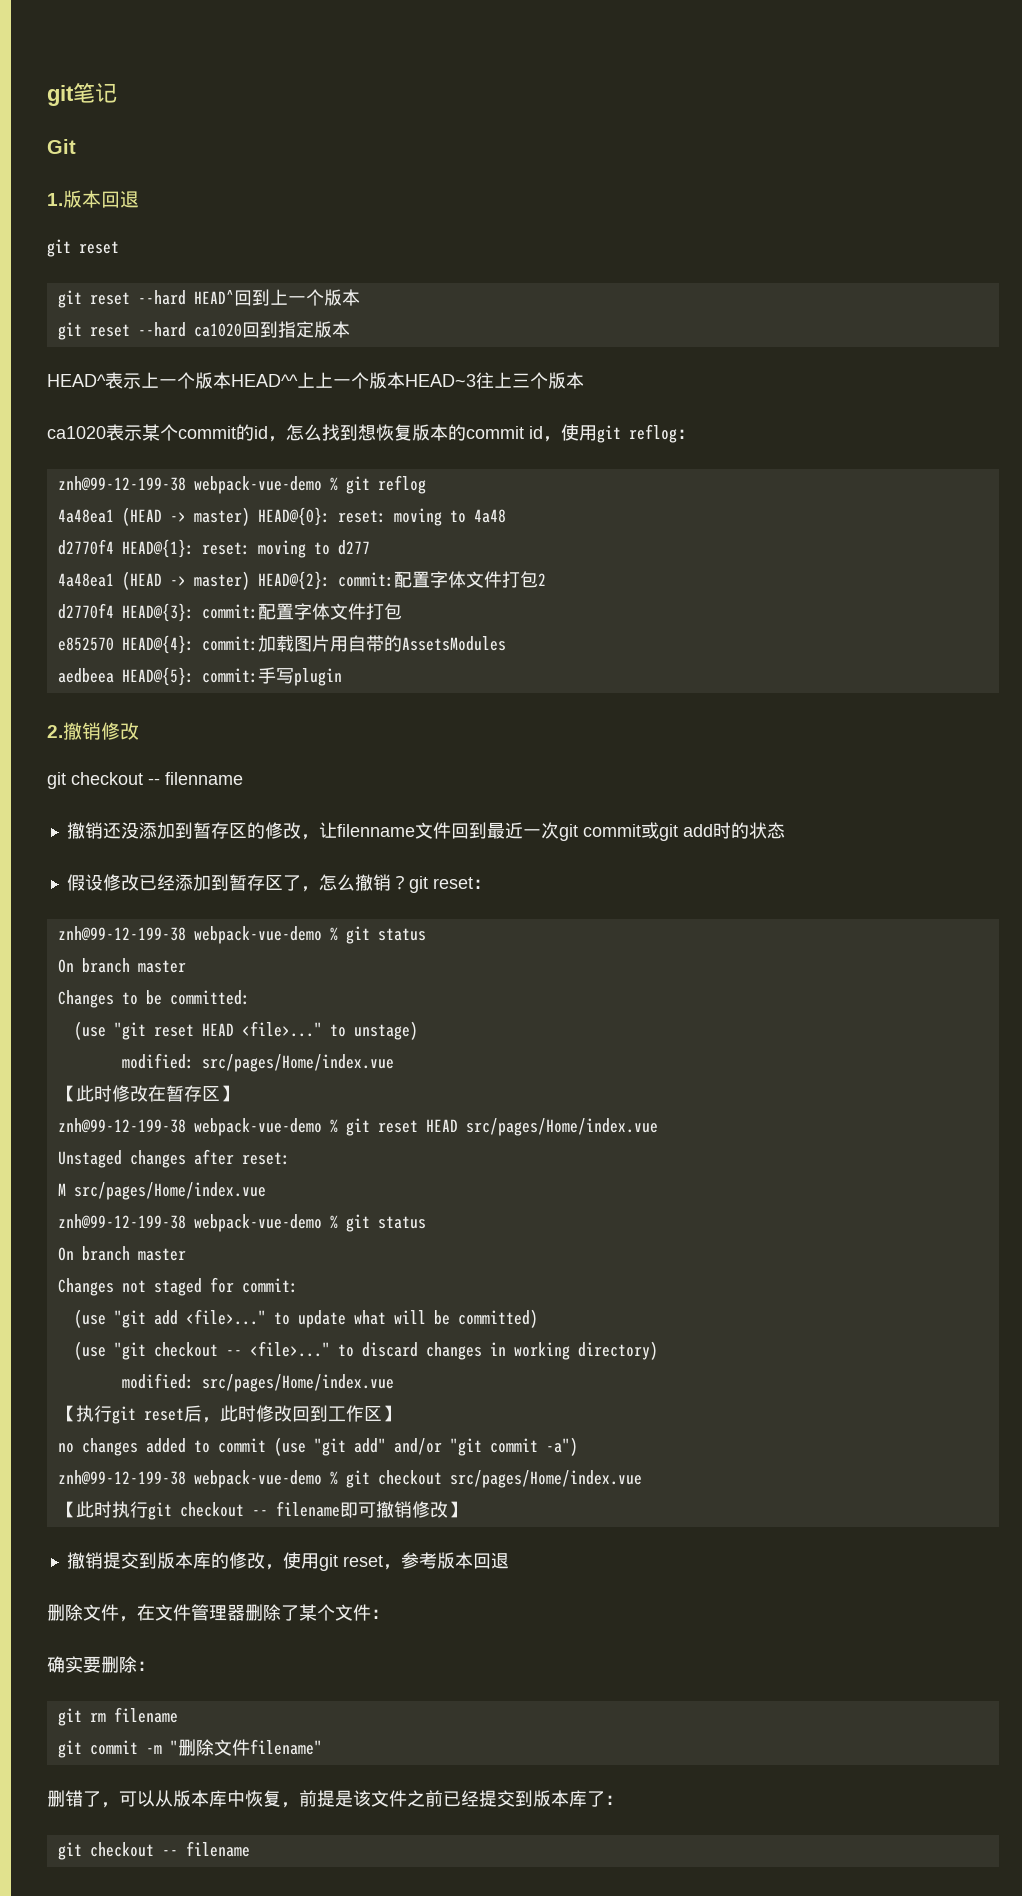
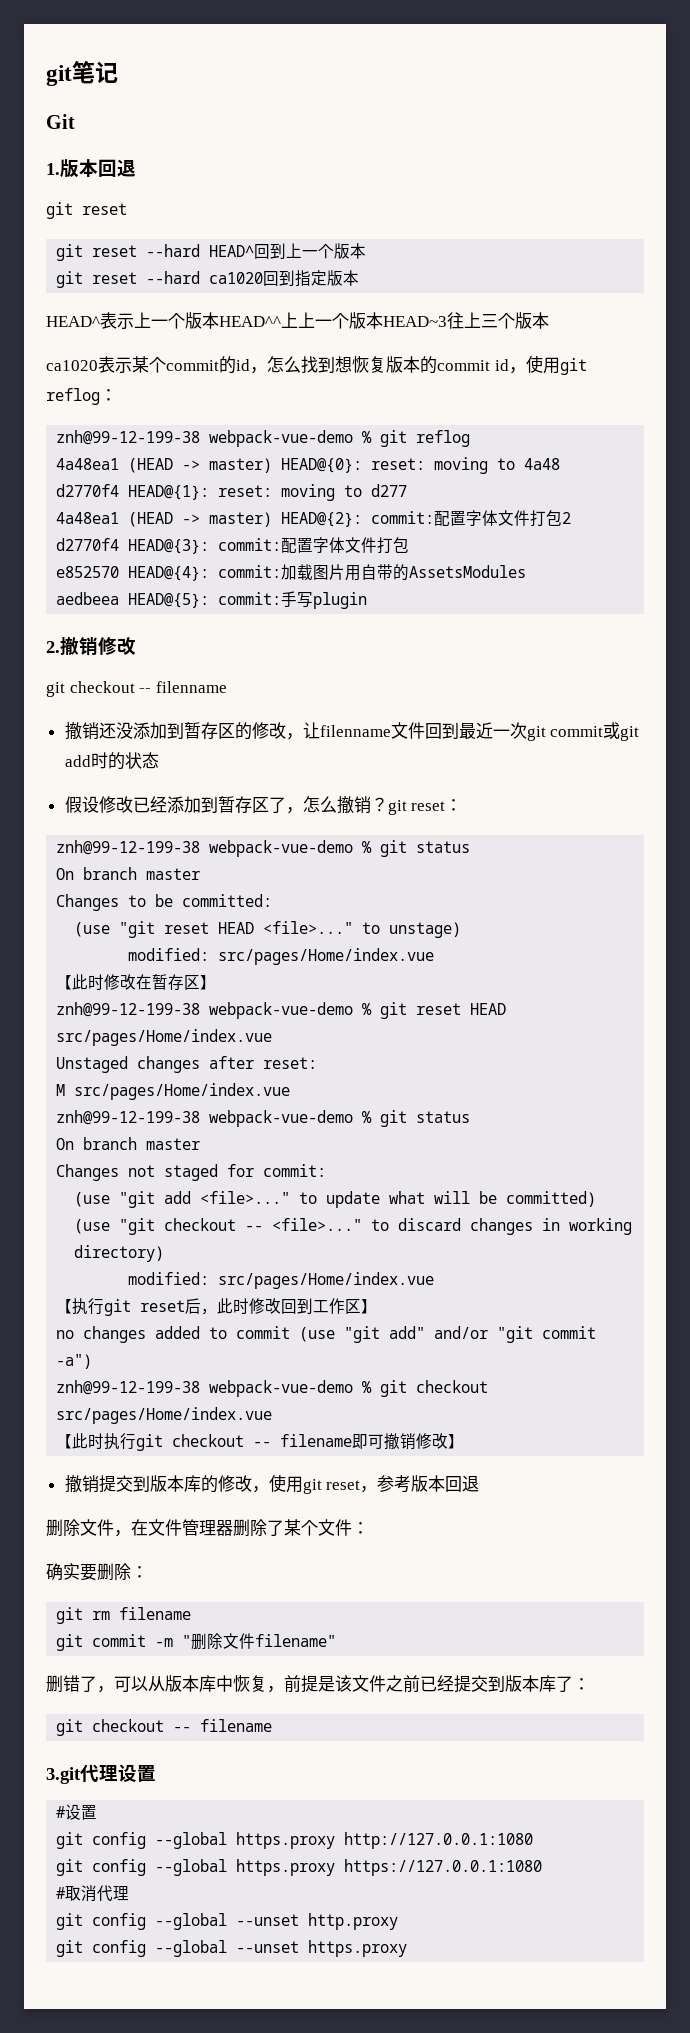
(250, 1849) none -> [46,1764,156,1784] [56,1804,98,1820] [56,1832,534,1849] [56,1859,543,1876] [56,1885,130,1902] [56,1913,399,1930] [56,1940,408,1957] // 3.git代理设置 // #设置 // git config --global https.proxy http://127.0.0.1:1080 // git config --global https.proxy https://127.0.0.1:1080 // #取消代理 // git config --global --unset http.proxy // git config --global --unset https.proxy

